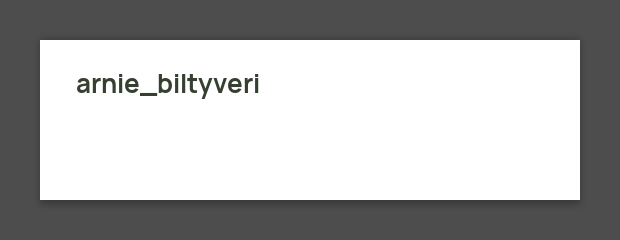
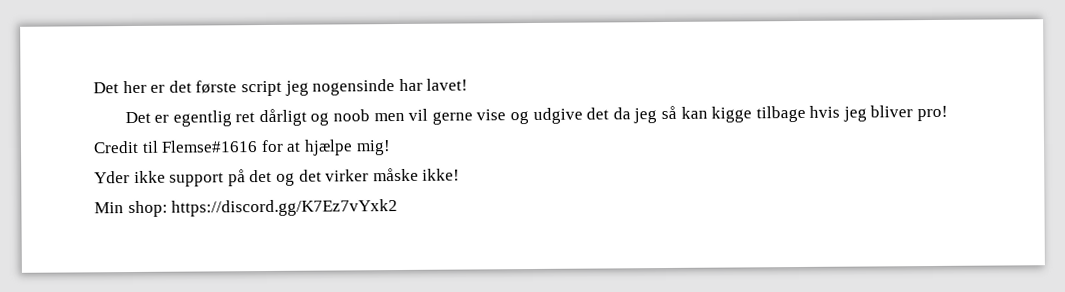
[76,74,260,99] arnie_biltyveri -> [93,78,469,97] [124,105,949,127] [93,139,391,156] [94,167,461,187] [94,199,399,218] Det her er det første script jeg nogensinde har lavet! // Det er egentlig ret dårligt og noob men vil gerne vise og udgive det da jeg så kan kigge tilbage hvis jeg bliver pro! // Credit til Flemse#1616 for at hjælpe mig! // Yder ikke support på det og det virker måske ikke! // Min shop: https://discord.gg/K7Ez7vYxk2

